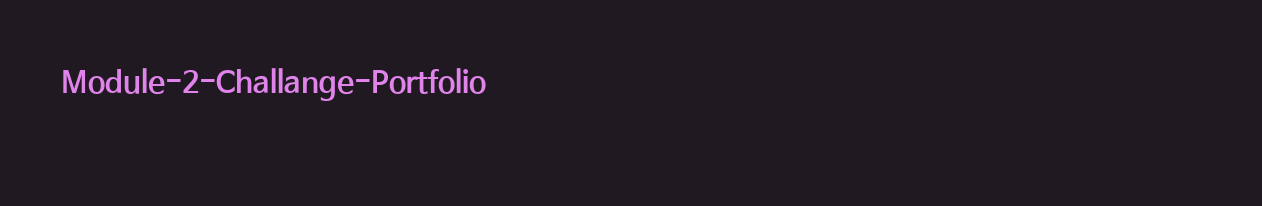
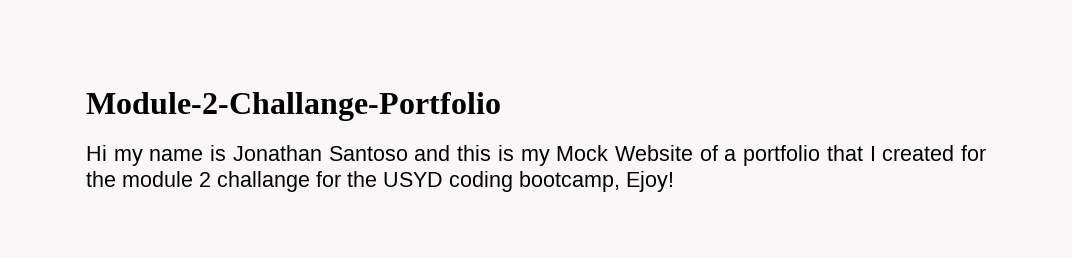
(486, 84) none -> [86,145,986,166] [86,171,674,192] // Hi my name is Jonathan Santoso and this is my Mock Website of a portfolio that I created for the module 2 challange for the USYD coding bootcamp, Ejoy!

